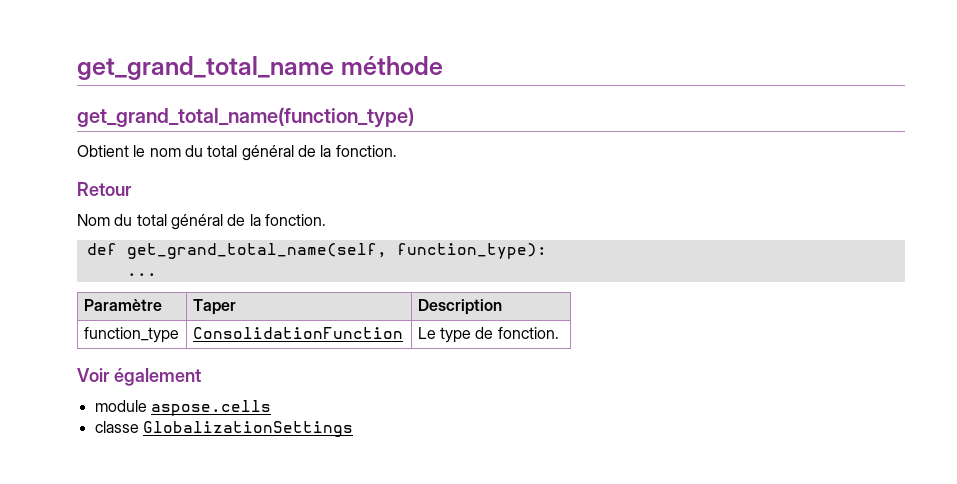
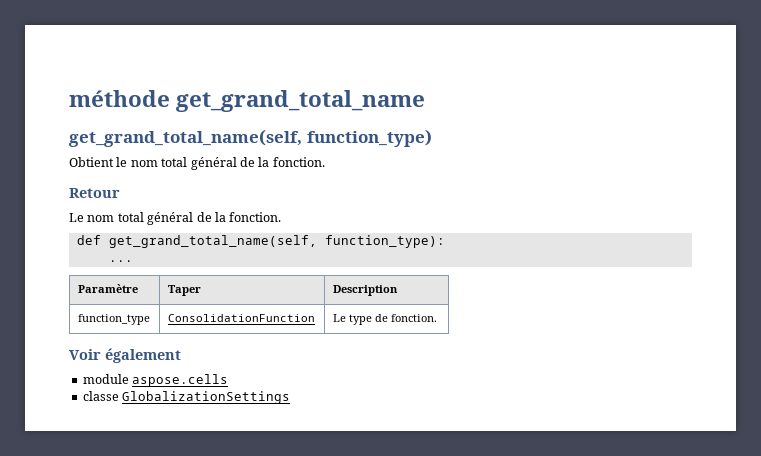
(77, 68) none -> [69,90,170,107] méthode
[340,56,443,75] [77,107,414,128] méthode // get_grand_total_name(function_type) -> [69,129,432,147] // get_grand_total_name(self, function_type)
[184,145,203,157] du -> (158, 163) none
[77,214,133,226] Nom du -> [69,213,115,222] Le nom

